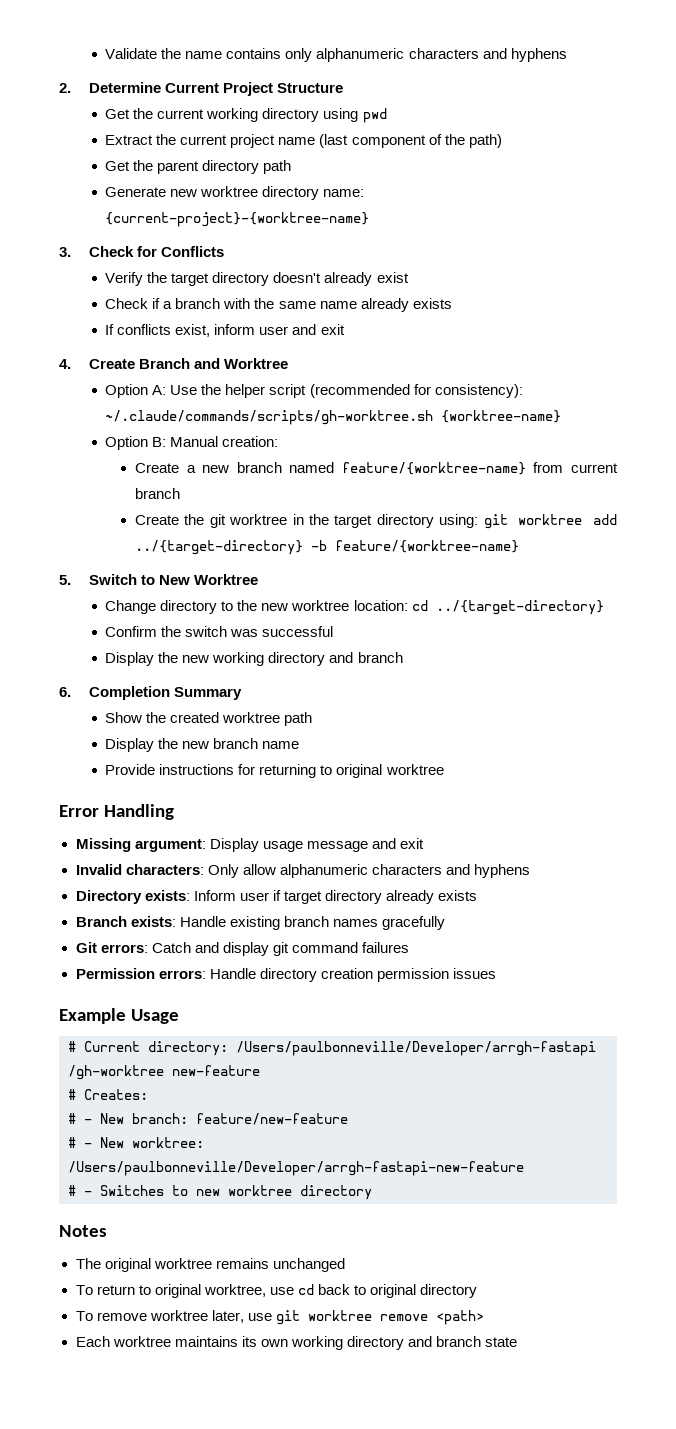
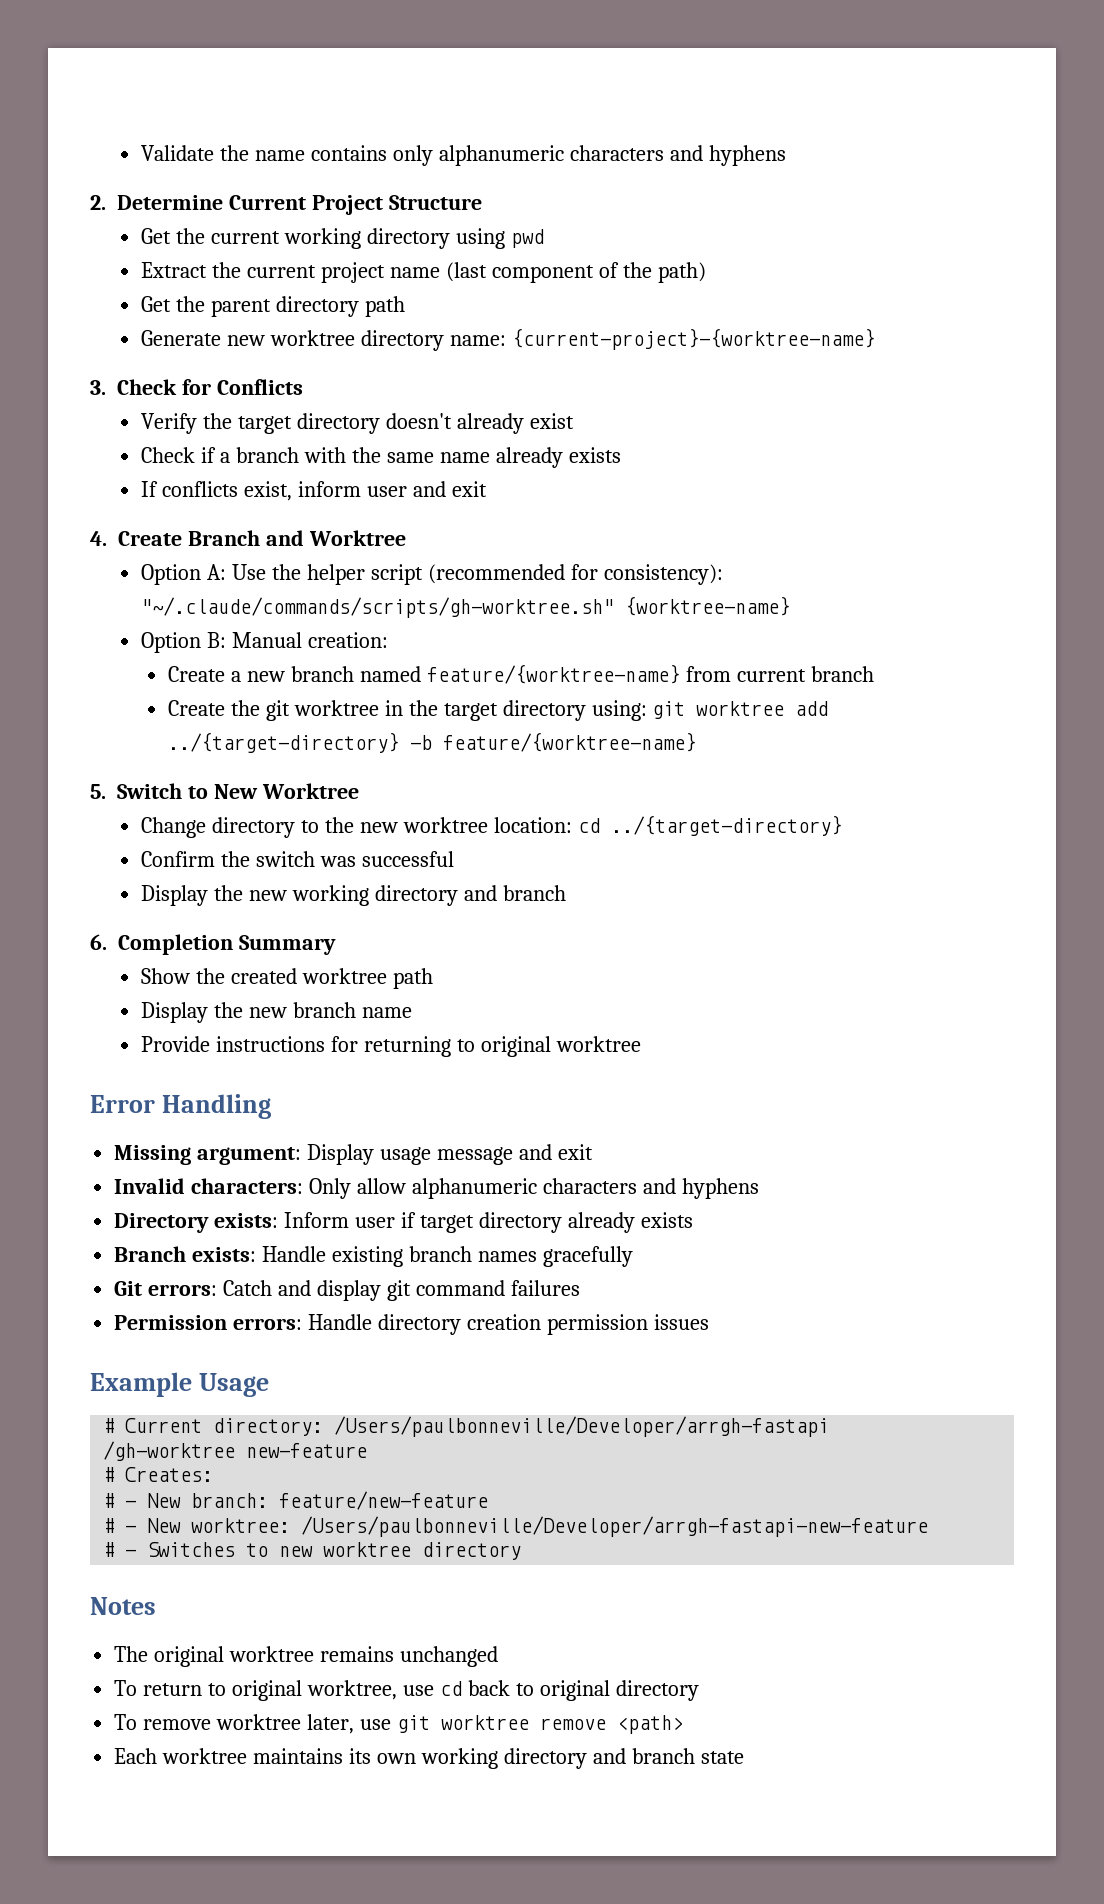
[105,410,434,425] ~/.claude/commands/scripts/gh-worktree.sh -> [141,597,615,618] "~/.claude/commands/scripts/gh-worktree.sh"

